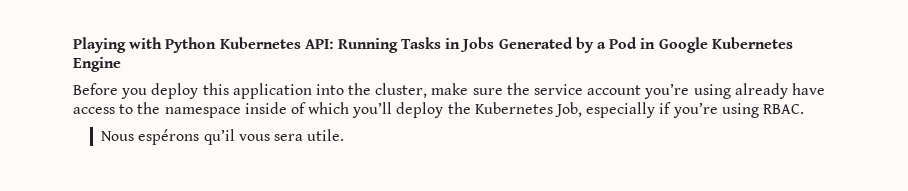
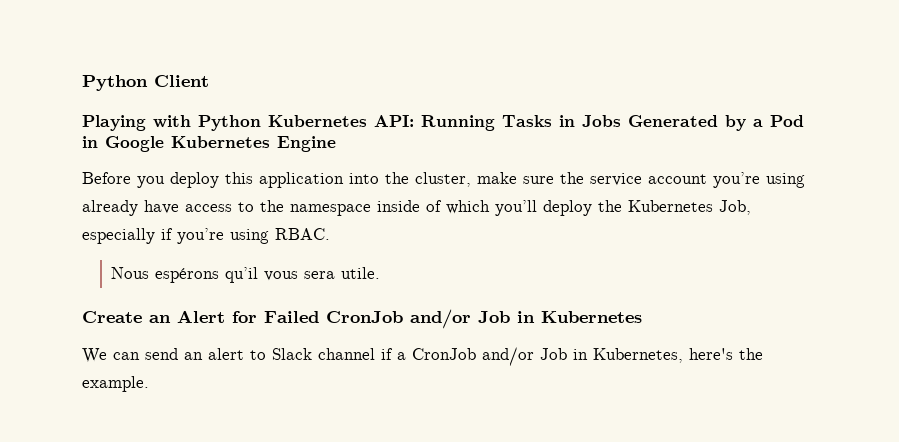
(73, 45) none -> [82,75,209,91] Python Client //
(345, 135) none -> [82,309,642,329] [82,347,763,366] [82,376,149,392] // Create an Alert for Failed CronJob and/or Job in Kubernetes // We can send an alert to Slack channel if a CronJob and/or Job in Kubernetes, here's the example.

